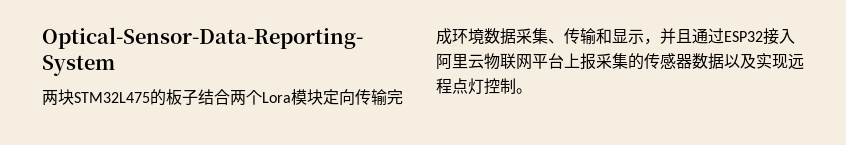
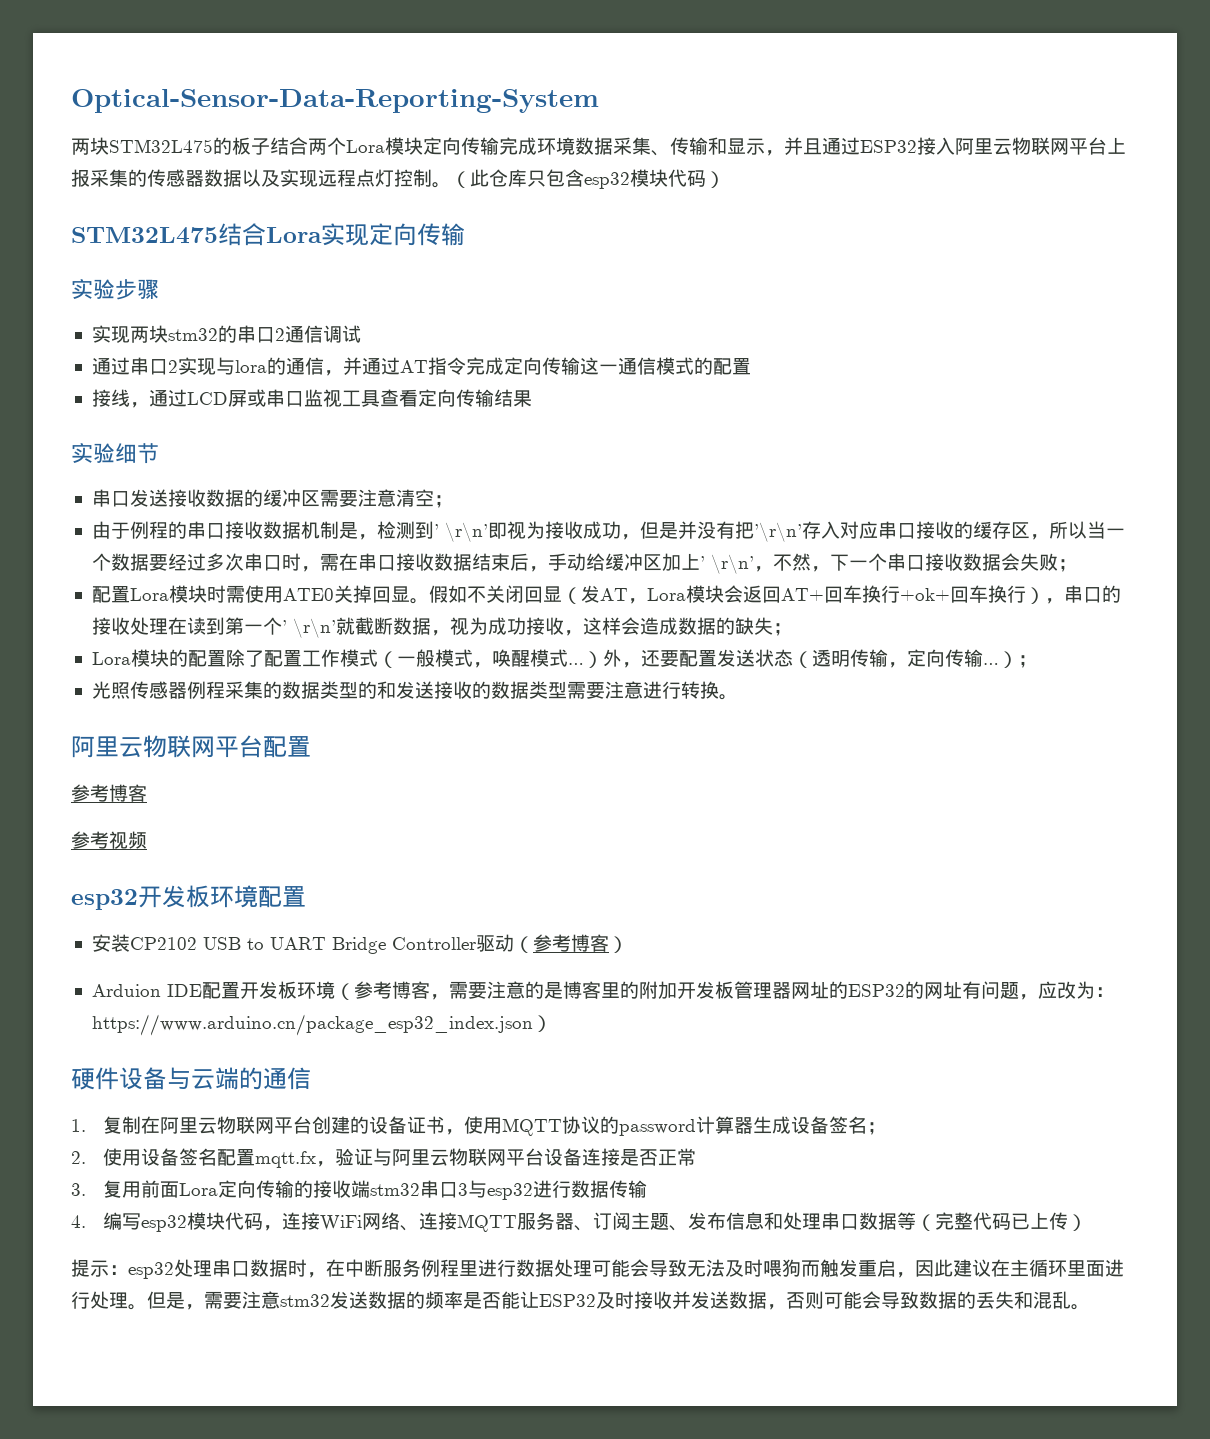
(532, 91) none -> [451,169,725,189] [71,223,465,246] [71,279,159,300] [91,325,361,343] [91,357,751,376] [91,389,532,408] [71,443,159,464] [91,489,453,508] [91,521,1125,542] [91,553,1077,574] [91,585,1121,604] [91,617,792,638] [91,649,1037,668] [91,681,738,700] [71,735,311,758] [71,784,147,802] [71,831,147,849] [71,885,306,910] [91,934,628,954] [91,981,1114,1000] [91,1014,552,1036] [71,1067,311,1090] [71,1116,887,1136] [71,1148,697,1168] [71,1180,648,1200] [71,1212,1088,1232] [71,1259,1124,1279] [71,1291,1090,1310] （此仓库只包含esp32模块代码） // STM32L475结合Lora实现定向传输 // 实验步骤 // 实现两块stm32的串口2通信调试 // 通过串口2实现与lora的通信，并通过AT指令完成定向传输这一通信模式的配置 // 接线，通过LCD屏或串口监视工具查看定向传输结果 // 实验细节 // 串口发送接收数据的缓冲区需要注意清空； // 由于例程的串口接收数据机制是，检测到’ \r\n’即视为接收成功，但是并没有把’\r\n’存入对应串口接收的缓存区，所以当一个数据要经过多次串口时，需在串口接收数据结束后，手动给缓冲区加上’ \r\n’，不然，下一个串口接收数据会失败； // 配置Lora模块时需使用ATE0关掉回显。假如不关闭回显（发AT，Lora模块会返回AT+回车换行+ok+回车换行），串口的接收处理在读到第一个’ \r\n’就截断数据，视为成功接收，这样会造成数据的缺失； // Lora模块的配置除了配置工作模式（一般模式，唤醒模式…）外，还要配置发送状态（透明传输，定向传输…）； // 光照传感器例程采集的数据类型的和发送接收的数据类型需要注意进行转换。 // 阿里云物联网平台配置 // 参考博客 // 参考视频 // esp32开发板环境配置 // 安装CP2102 USB to UART Bridge Controller驱动（参考博客） // Arduion IDE配置开发板环境（参考博客，需要注意的是博客里的附加开发板管理器网址的ESP32的网址有问题，应改为：https://www.arduino.cn/package_esp32_index.json） // 硬件设备与云端的通信 // 1.复制在阿里云物联网平台创建的设备证书，使用MQTT协议的password计算器生成设备签名； // 2.使用设备签名配置mqtt.fx，验证与阿里云物联网平台设备连接是否正常 // 3.复用前面Lora定向传输的接收端stm32串口3与esp32进行数据传输 // 4.编写esp32模块代码，连接WiFi网络、连接MQTT服务器、订阅主题、发布信息和处理串口数据等（完整代码已上传） // 提示：esp32处理串口数据时，在中断服务例程里进行数据处理可能会导致无法及时喂狗而触发重启，因此建议在主循环里面进行处理。但是，需要注意stm32发送数据的频率是否能让ESP32及时接收并发送数据，否则可能会导致数据的丢失和混乱。

